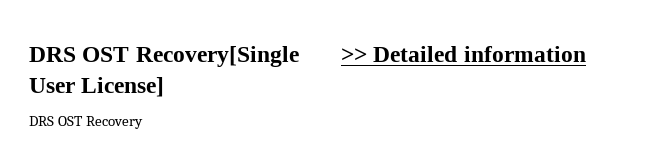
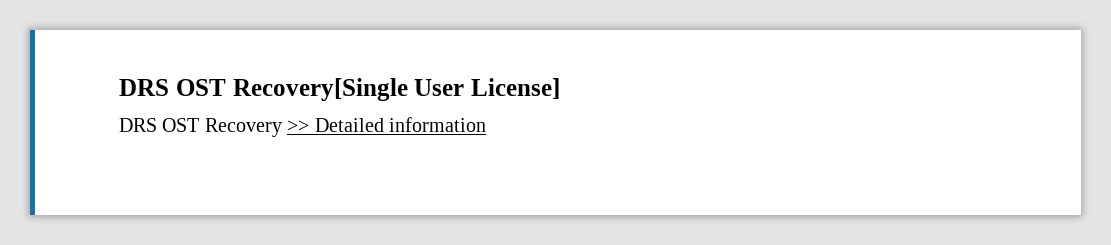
(143, 122) // -> (282, 127) none

